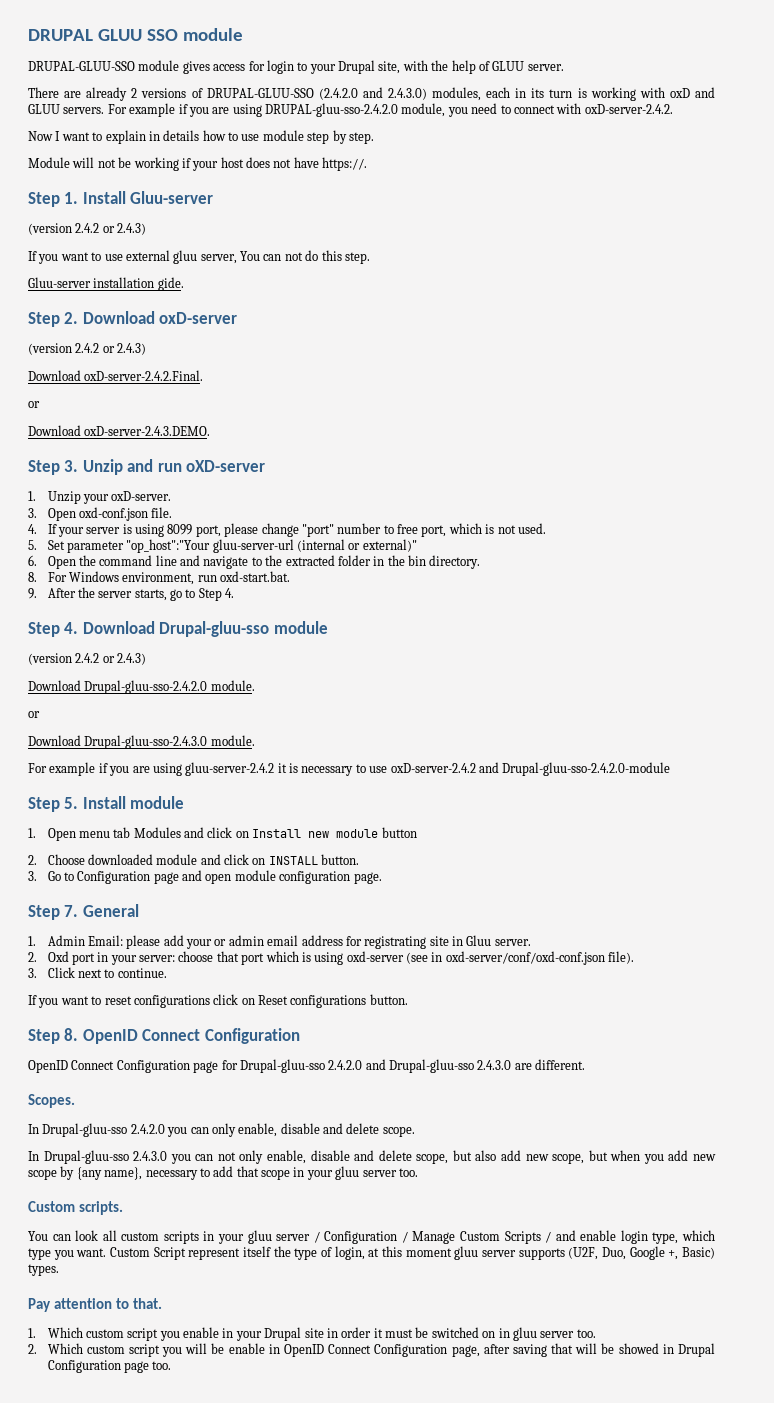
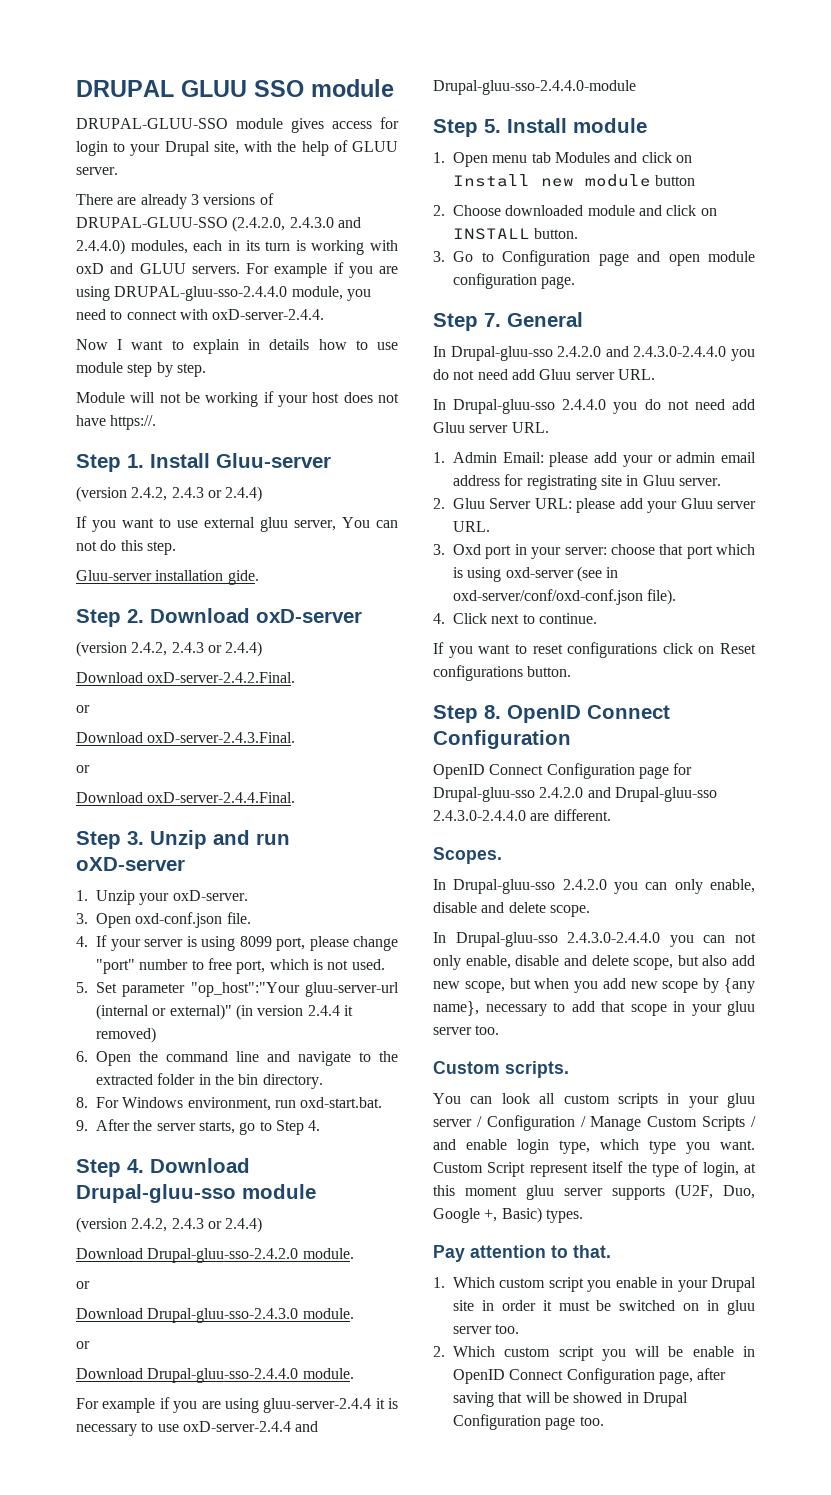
[131,88,138,98] 2 -> [190,194,199,205] 3
[318,87,427,100] (2.4.2.0 and 2.4.3.0) -> [232,216,361,232] [76,239,125,255] (2.4.2.0, 2.4.3.0 and 2.4.4.0)
[265,103,398,117] DRUPAL-gluu-sso-2.4.2.0 -> [114,286,288,301] DRUPAL-gluu-sso-2.4.4.0
[584,104,673,114] oxD-server-2.4.2. -> [212,309,325,320] oxD-server-2.4.4.
[75,223,147,235] 2.4.2 or 2.4.3) -> [131,486,263,502] 2.4.2, 2.4.3 or 2.4.4)
[75,343,147,355] 2.4.2 or 2.4.3) -> [131,641,263,657] 2.4.2, 2.4.3 or 2.4.4)
[84,426,211,436] oxD-server-2.4.3.DEMO. -> [147,732,296,743] [76,765,90,773] [76,792,296,803] oxD-server-2.4.3.Final. // or // Download oxD-server-2.4.4.Final.
(417, 545) none -> [235,1004,353,1020] [96,1027,156,1043] (in version 2.4.4 it removed)
[75,653,147,665] 2.4.2 or 2.4.3) -> [131,1217,263,1233] 2.4.2, 2.4.3 or 2.4.4)
[28,762,275,776] // For example if you are using gluu-server-2.4.2 -> [76,1341,90,1349] [76,1368,354,1383] [76,1397,372,1413] // or // Download Drupal-gluu-sso-2.4.4.0 module. // For example if you are using gluu-server-2.4.4
[390,762,671,776] oxD-server-2.4.2 and Drupal-gluu-sso-2.4.2.0-module -> [182,1421,319,1432] [433,80,636,95] oxD-server-2.4.4 and Drupal-gluu-sso-2.4.4.0-module
(139, 910) none -> [433,346,755,361] [433,369,655,380] [433,399,755,414] [433,422,549,433] // In Drupal-gluu-sso 2.4.2.0 and 2.4.3.0-2.4.4.0 you do not need add Gluu server URL. // In Drupal-gluu-sso 2.4.4.0 you do not need add Gluu server URL.
(37, 957) none -> [453,498,756,513] [453,521,490,532] [433,544,445,555] Gluu Server URL: please add your Gluu server URL. // 3.
[28,968,37,978] 3. -> [433,613,445,624] 4.
[477,1060,512,1070] 2.4.3.0 -> [433,810,526,821] 2.4.3.0-2.4.4.0
[133,1151,168,1161] 2.4.3.0 -> [567,932,661,943] 2.4.3.0-2.4.4.0

